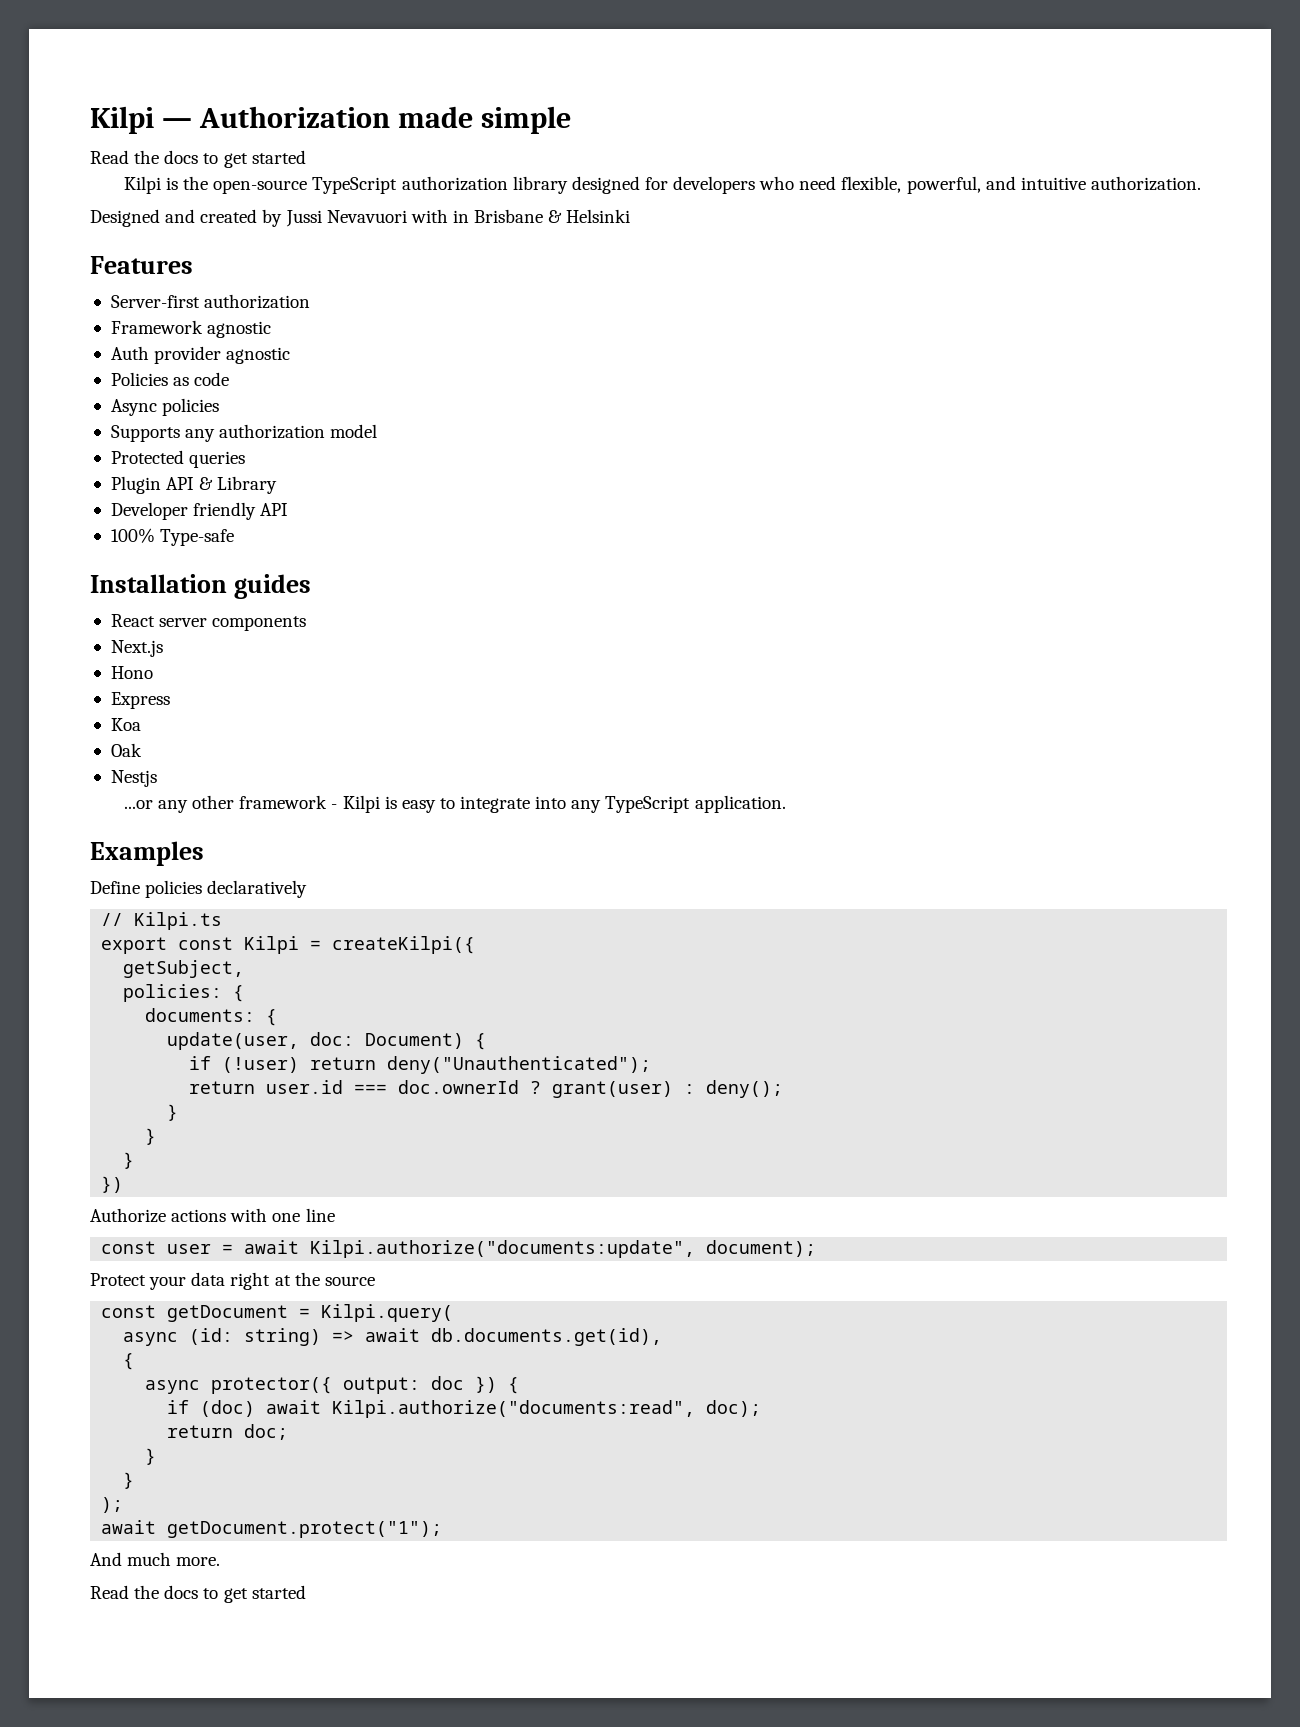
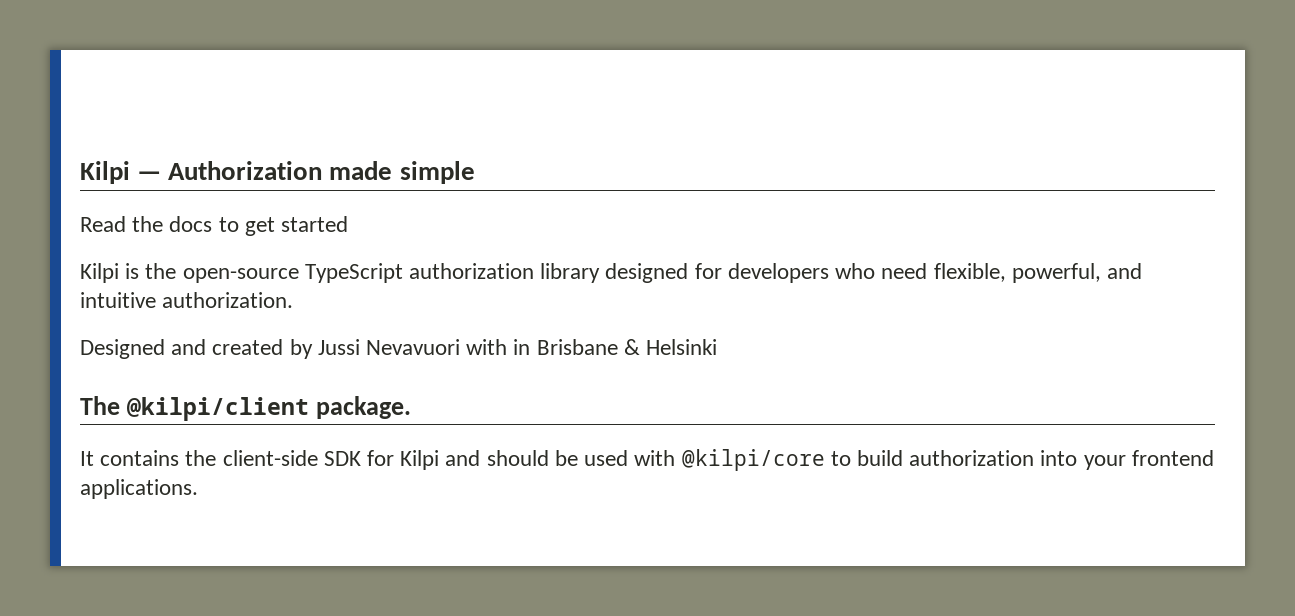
[90,256,193,274] [110,294,311,309] [110,320,272,338] [110,346,291,364] [110,372,230,386] [110,398,220,416] [110,424,378,442] [110,450,246,468] [110,476,278,494] [110,502,289,520] [110,528,235,546] [90,574,311,599] [110,614,307,631] [110,640,163,657] [110,666,153,679] [110,692,170,709] [110,718,141,731] [110,743,142,757] [110,770,157,787] [123,795,786,813] [90,841,204,866] [90,880,308,898] [101,912,223,930] [101,936,476,954] [123,960,245,978] [123,984,245,1002] [145,1008,278,1026] [167,1032,487,1050] [189,1056,652,1074] [189,1080,784,1098] [167,1104,179,1121] [145,1128,157,1145] [123,1152,135,1169] [101,1176,124,1193] [90,1208,335,1223] [101,1240,817,1258] [90,1272,375,1290] [101,1304,454,1322] [123,1328,663,1346] [123,1353,135,1370] [145,1376,520,1394] [167,1400,762,1418] [167,1424,289,1440] [145,1448,157,1465] [123,1472,135,1489] [101,1497,124,1513] [101,1520,443,1538] [90,1552,221,1566] [90,1585,306,1603] Features // Server-first authorization // Framework agnostic // Auth provider agnostic // Policies as code // Async policies // Supports any authorization model // Protected queries // Plugin API & Library // Developer friendly API // 100% Type-safe // Installation guides // React server components // Next.js // Hono // Express // Koa // Oak // Nestjs // ...or any other framework - Kilpi is easy to integrate into any TypeScript application. // Examples // Define policies declaratively // // Kilpi.ts // export const Kilpi = createKilpi({ // getSubject, // policies: { // documents: { // update(user, doc: Document) { // if (!user) return deny("Unauthenticated"); // return user.id === doc.ownerId ? grant(user) : deny(); // } // } // } // }) // Authorize actions with one line // const user = await Kilpi.authorize("documents:update", document); // Protect your data right at the source // const getDocument = Kilpi.query( // async (id: string) => await db.documents.get(id), // { // async protector({ output: doc }) { // if (doc) await Kilpi.authorize("documents:read", doc); // return doc; // } // } // ); // await getDocument.protect("1"); // And much more. // Read the docs to get started -> [80,396,411,421] [80,449,1214,471] [80,479,198,499] The @kilpi/client package. // It contains the client-side SDK for Kilpi and should be used with @kilpi/core to build authorization into your frontend applications.

